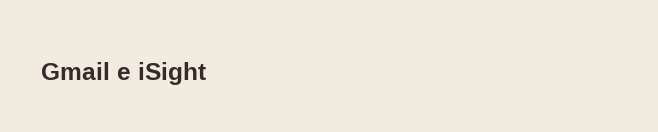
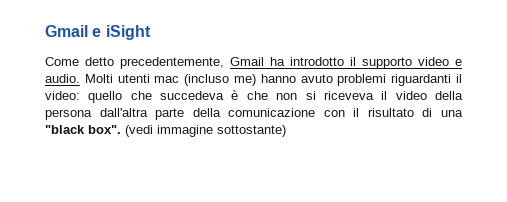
(206, 73) none -> [45,57,462,69] [45,74,463,86] [45,90,464,103] [45,108,463,120] [45,125,286,137] // Come detto precedentemente, Gmail ha introdotto il supporto video e audio. Molti utenti mac (incluso me) hanno avuto problemi riguardanti il video: quello che succedeva è che non si riceveva il video della persona dall'altra parte della comunicazione con il risultato di una "black box". (vedi immagine sottostante)

